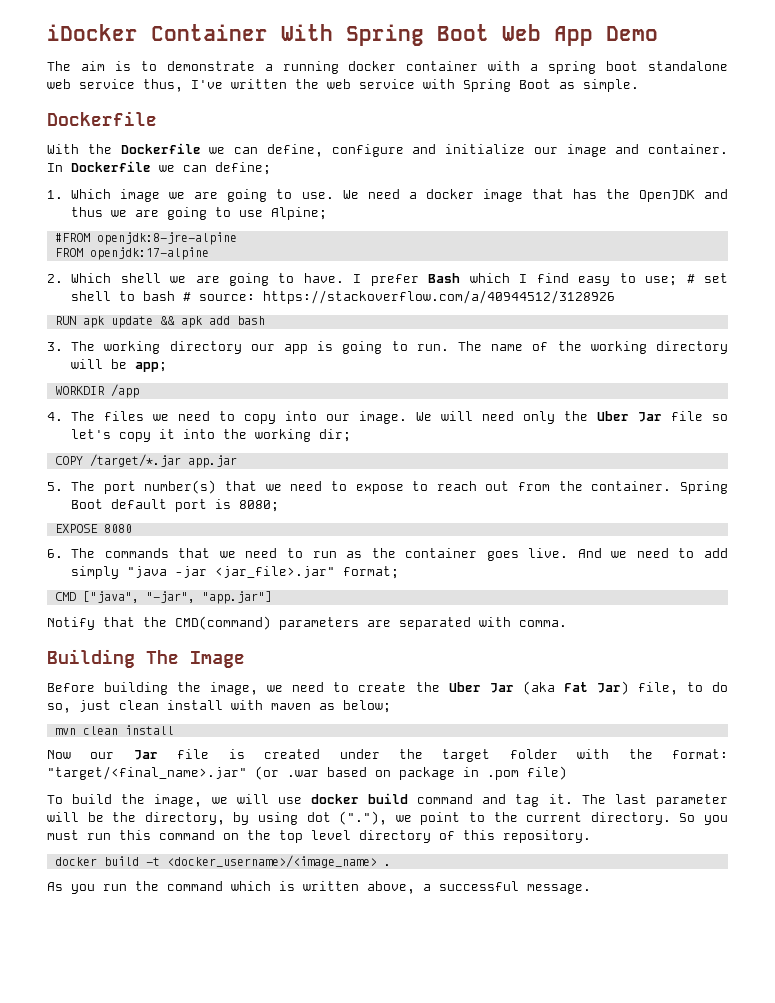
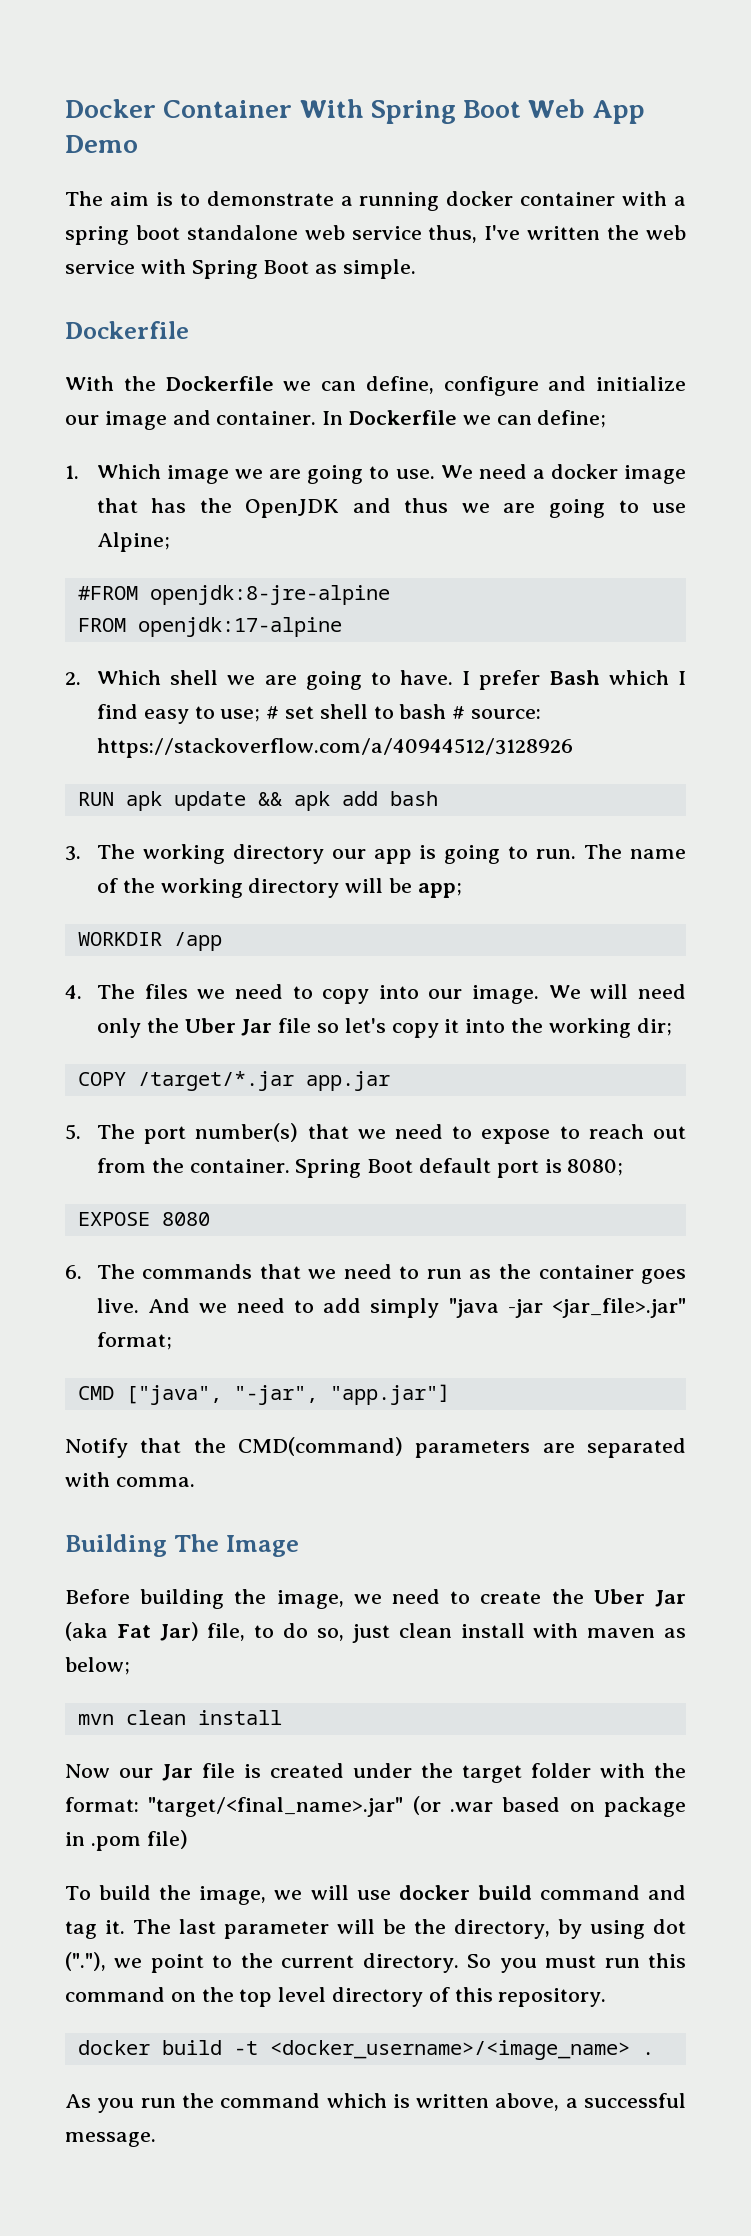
[47,24,138,41] iDocker -> [65,99,156,118] Docker

